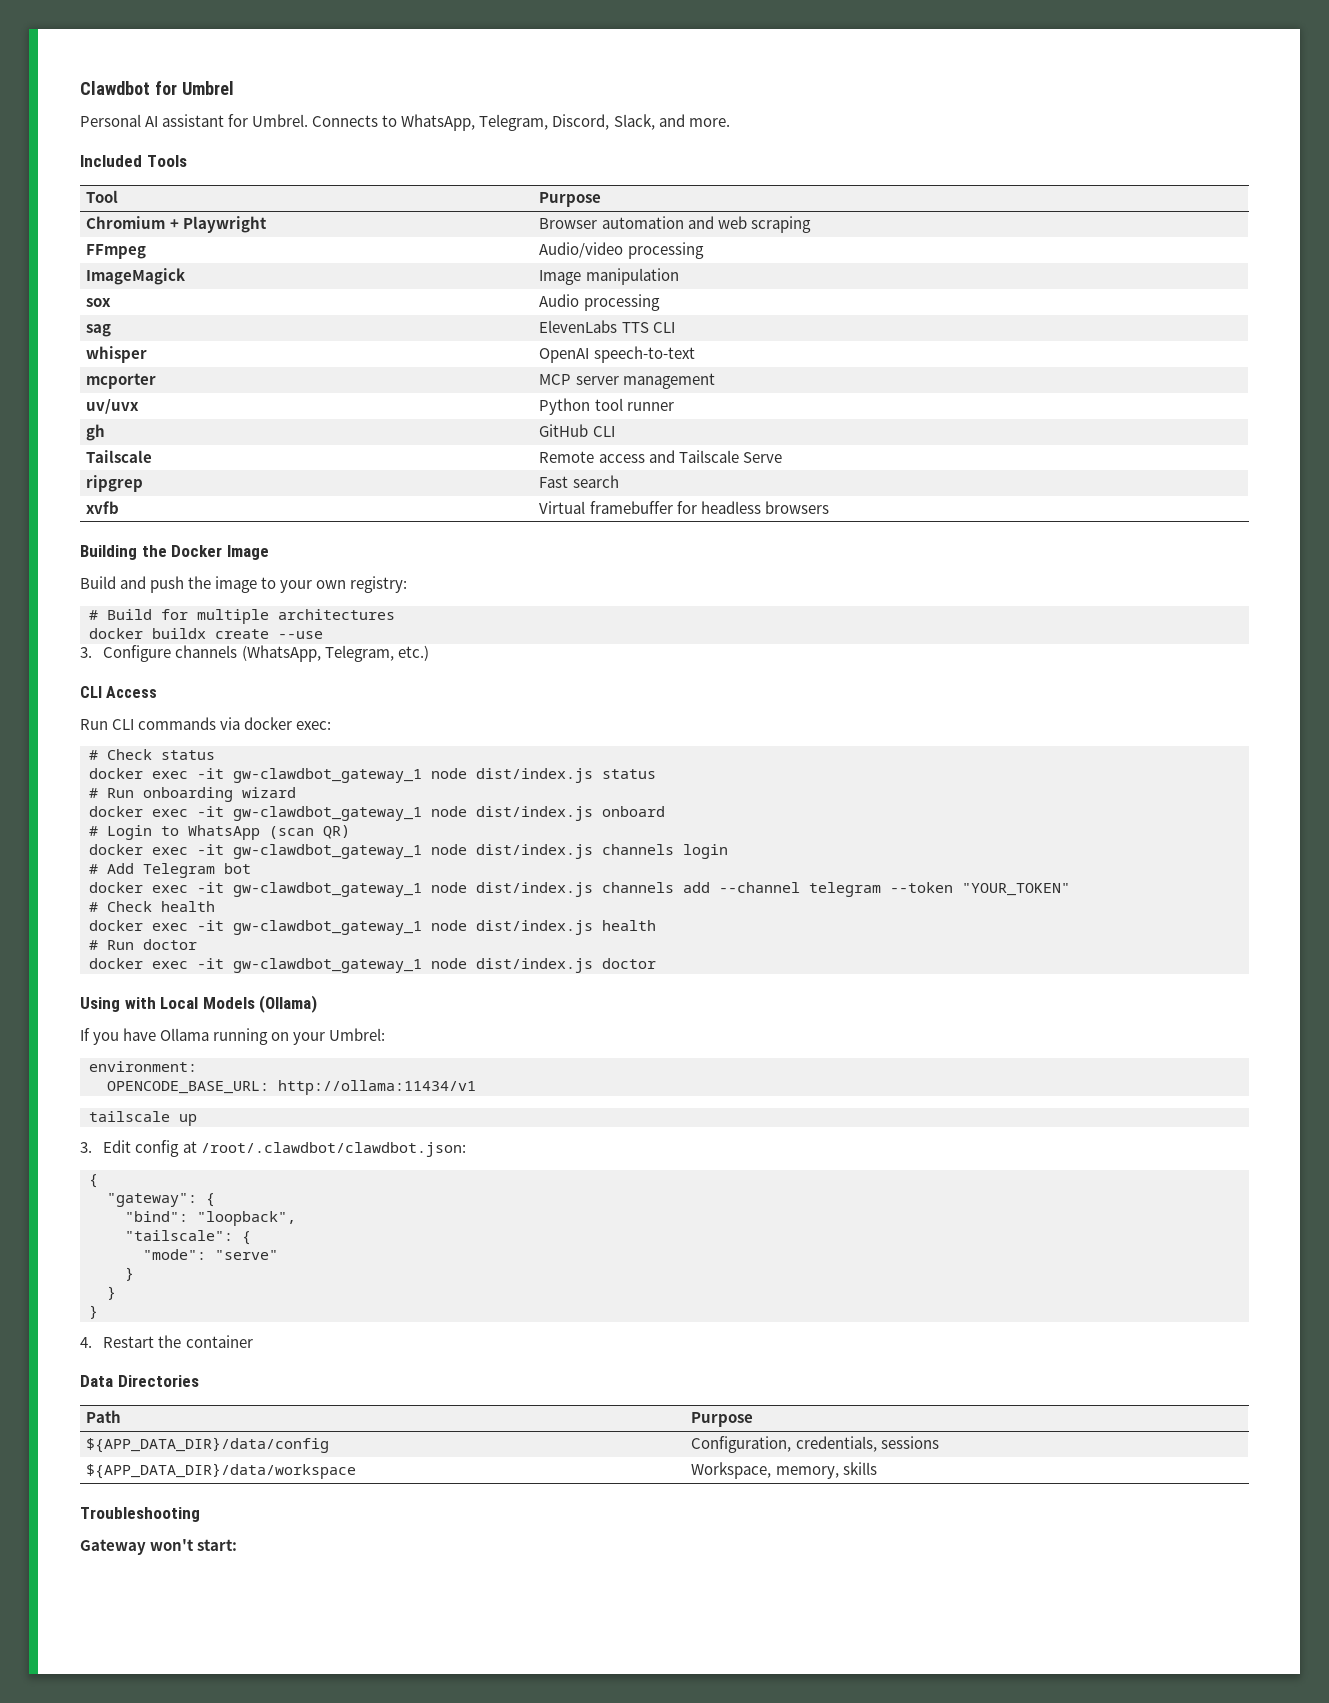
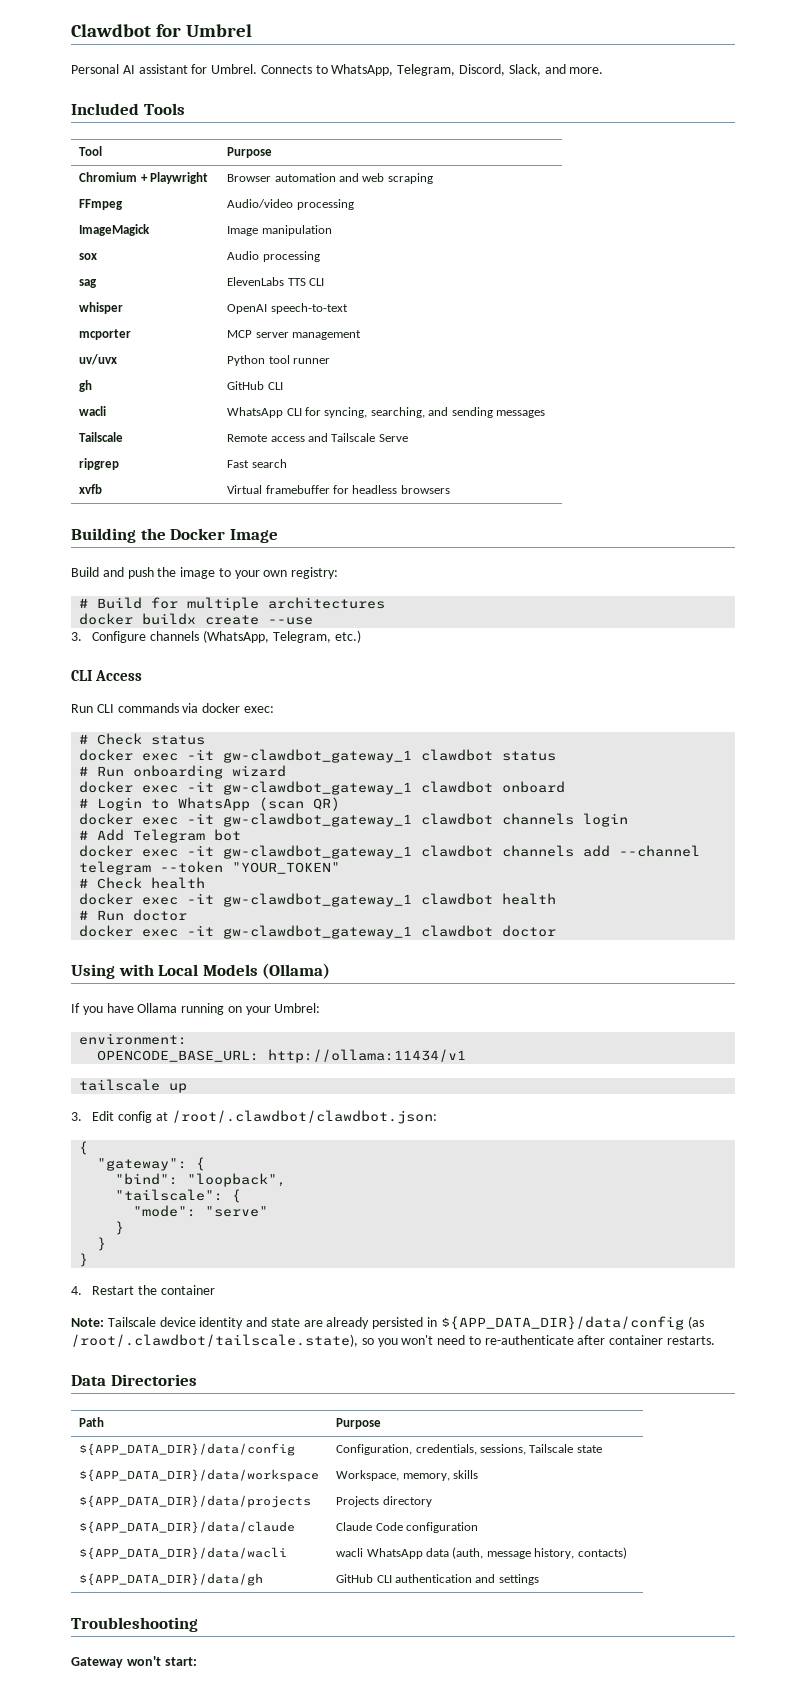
(615, 431) none -> [79,406,107,416] [227,407,545,418] // wacli | WhatsApp CLI for syncing, searching, and sending messages
[431,768,593,783] node dist/index.js -> [421,749,494,761] clawdbot
[431,806,593,821] node dist/index.js -> [421,781,494,793] clawdbot
[431,844,593,859] node dist/index.js -> [421,813,494,825] clawdbot
[431,882,593,897] node dist/index.js -> [421,845,494,857] clawdbot
[431,920,593,935] node dist/index.js -> [421,893,494,905] clawdbot
[431,958,593,973] node dist/index.js -> [421,925,494,937] clawdbot
(253, 1341) none -> [71,1316,704,1330] [71,1334,716,1347] // Note: Tailscale device identity and state are already persisted in ${APP_DATA_DIR}/data/config (as /root/.clawdbot/tailscale.state), so you won't need to re-authenticate after container restarts.
[880,1436,939,1449] sessions -> [480,1444,602,1455] sessions, Tailscale state
(877, 1468) none -> [79,1495,312,1508] [336,1496,432,1507] [79,1521,296,1534] [336,1522,479,1533] [79,1547,288,1560] [336,1547,627,1559] [79,1573,264,1586] [336,1574,539,1585] // ${APP_DATA_DIR}/data/projects | Projects directory // ${APP_DATA_DIR}/data/claude | Claude Code configuration // ${APP_DATA_DIR}/data/wacli | wacli WhatsApp data (auth, message history, contacts) // ${APP_DATA_DIR}/data/gh | GitHub CLI authentication and settings

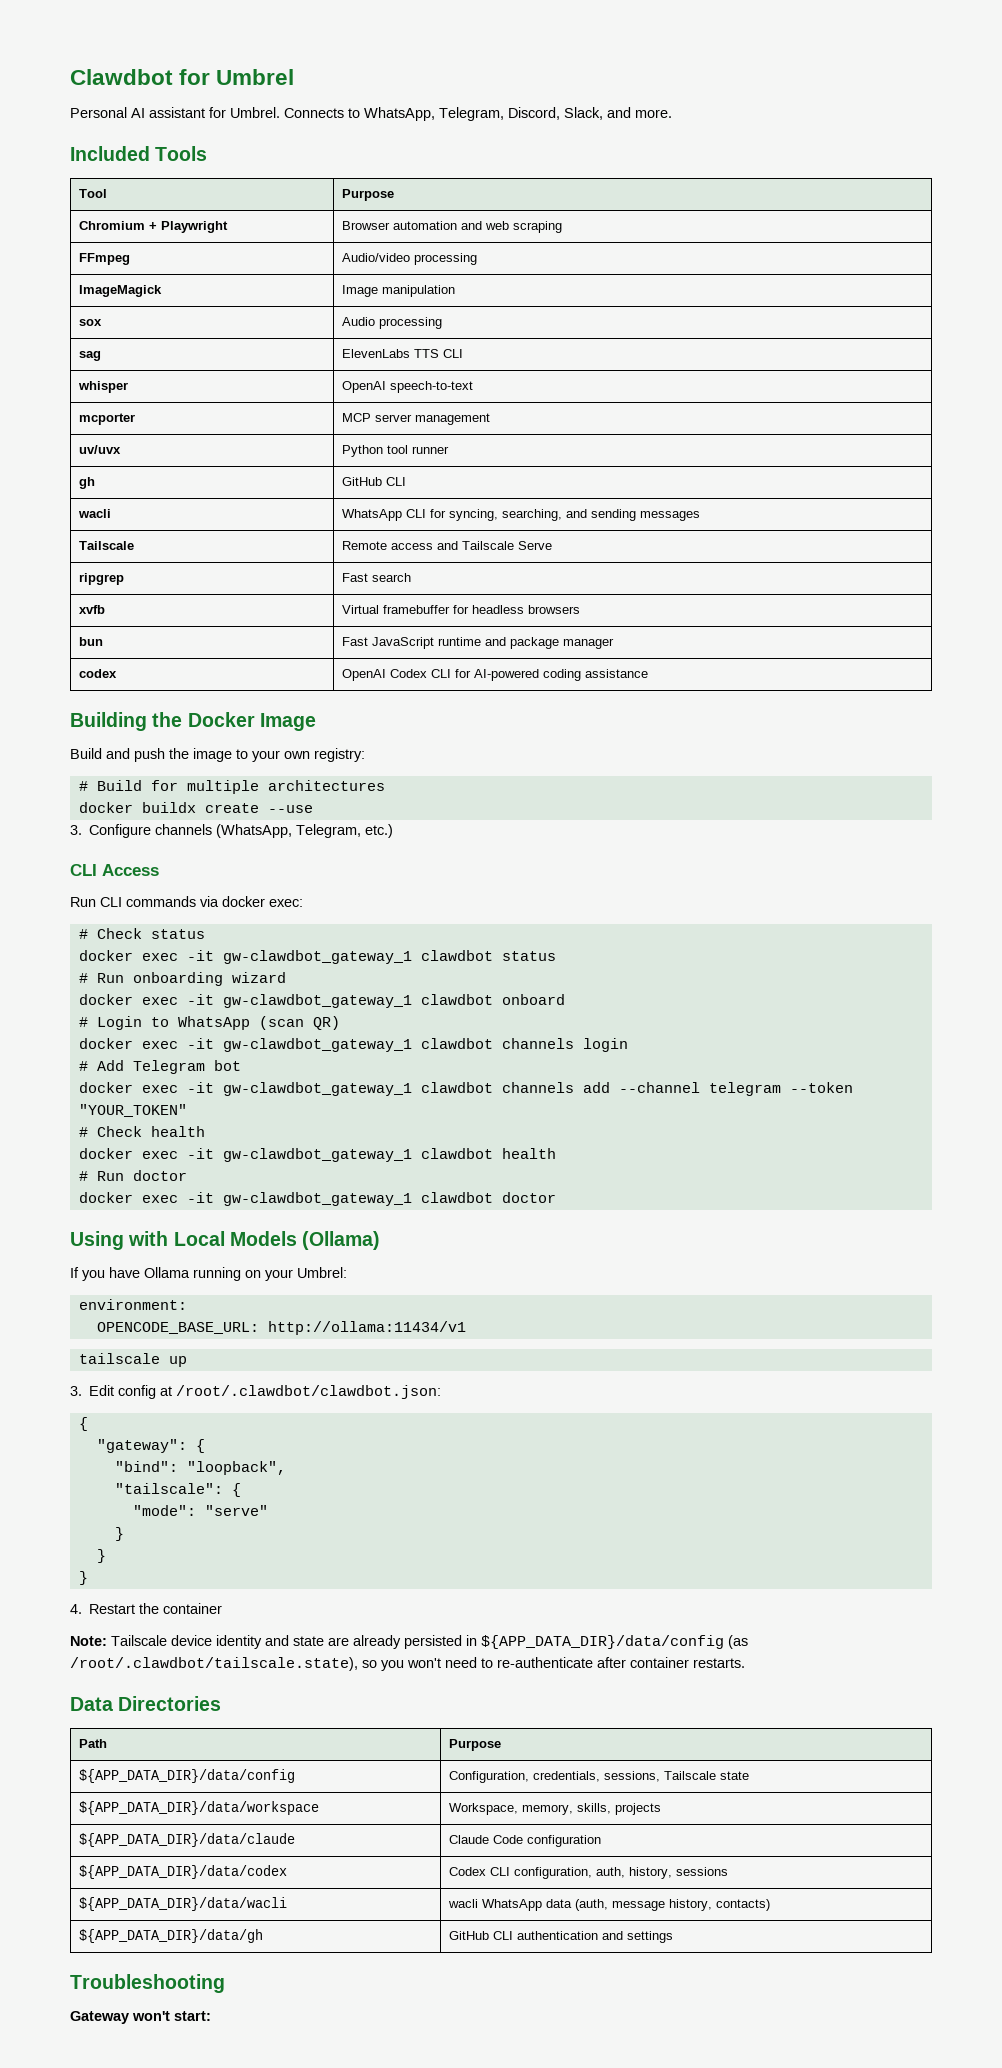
(450, 489) none -> [79,637,104,646] [342,637,615,649] [79,669,118,678] [342,669,649,681] // bun | Fast JavaScript runtime and package manager // codex | OpenAI Codex CLI for AI-powered coding assistance
[453,1470,479,1479] [79,1495,312,1508] [336,1496,432,1507] skills // ${APP_DATA_DIR}/data/projects | Projects directory -> [577,1803,662,1815] skills, projects
(479, 1527) none -> [79,1865,288,1879] [449,1867,729,1879] // ${APP_DATA_DIR}/data/codex | Codex CLI configuration, auth, history, sessions

